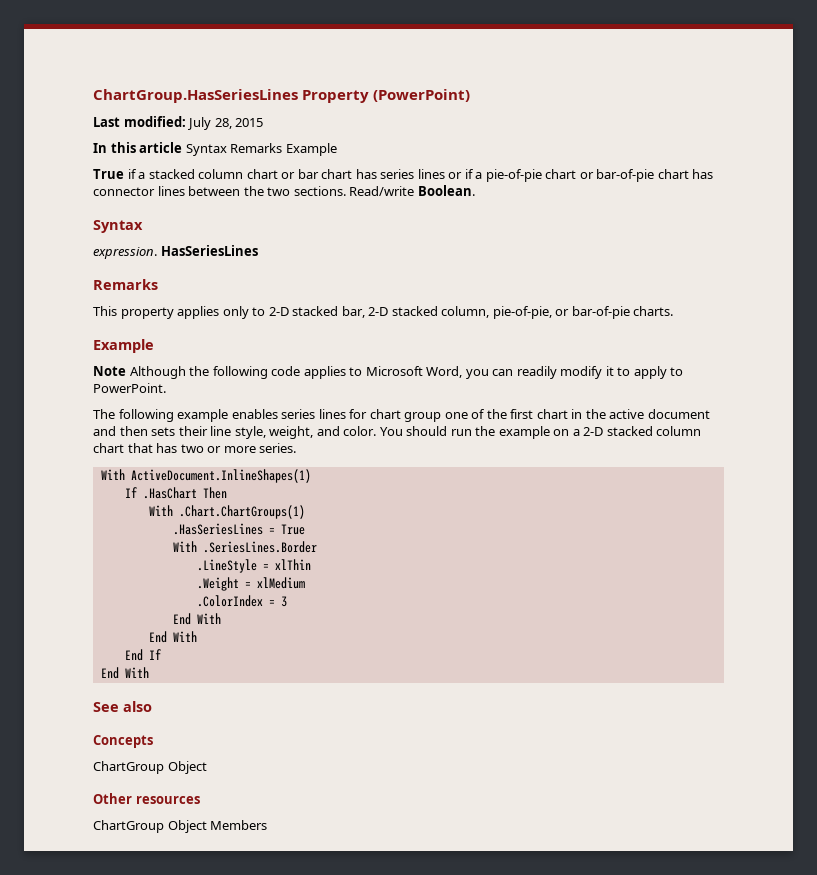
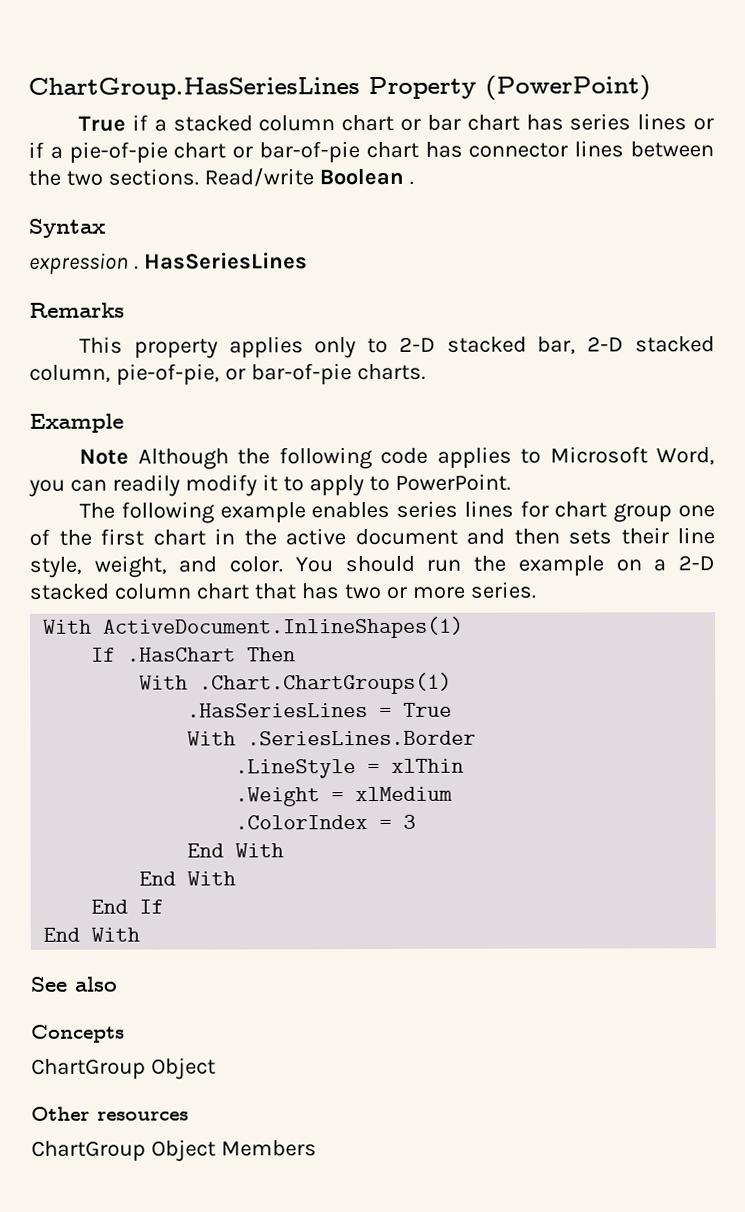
[93,116,264,130] [93,142,337,156] // Last modified: July 28, 2015 // In this article Syntax Remarks Example -> (651, 88) none
[417,185,475,196] Boolean. -> [318,167,414,186] Boolean .
[93,247,157,259] expression. -> [29,252,139,275] expression .

